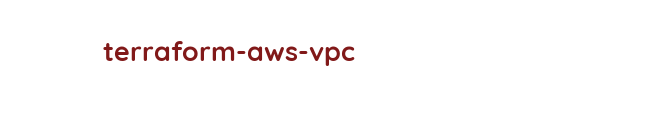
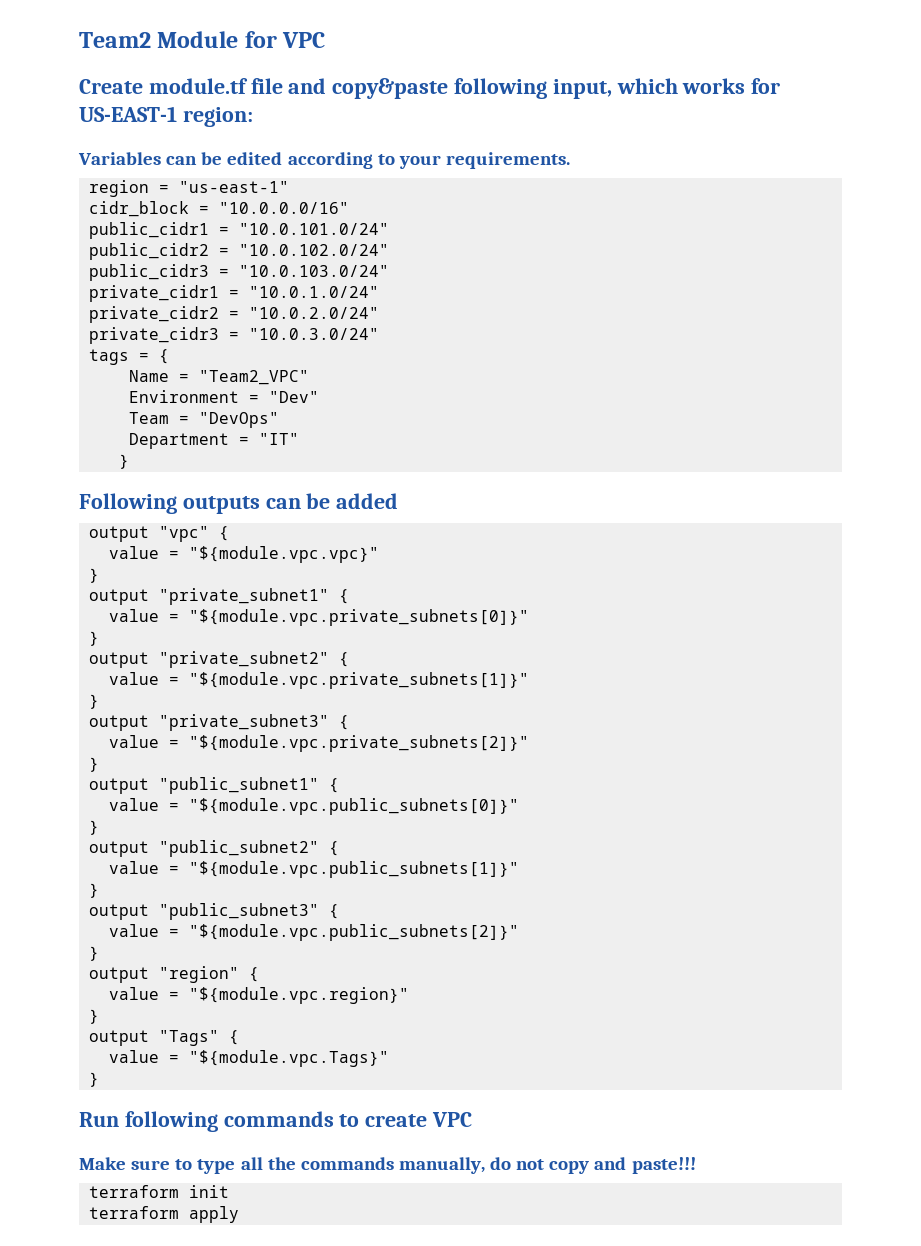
[103,41,355,66] terraform-aws-vpc -> [79,31,326,48] [79,78,781,99] [79,106,253,127] [78,152,570,169] [89,180,290,197] [89,201,350,217] [89,222,390,239] [89,243,390,260] [89,264,390,281] [89,285,380,302] [89,306,380,323] [89,327,380,344] [89,349,170,365] [129,370,310,385] [129,390,320,403] [129,412,280,428] [129,433,300,449] [119,454,130,469] [79,493,399,514] [89,526,230,542] [109,546,380,563] [89,568,100,583] [89,588,350,605] [109,609,530,626] [89,631,100,646] [89,651,350,668] [109,672,530,689] [89,694,100,709] [89,714,350,731] [109,735,530,752] [89,757,100,772] [89,777,340,794] [109,798,520,815] [89,820,100,835] [89,840,340,857] [109,861,520,878] [89,883,100,898] [89,903,340,920] [109,924,520,941] [89,946,100,961] [89,966,260,983] [109,987,410,1004] [89,1009,100,1024] [89,1030,240,1046] [109,1050,390,1067] [89,1072,100,1087] [79,1111,473,1132] [79,1157,696,1174] [89,1185,230,1198] [89,1206,240,1223] Team2 Module for VPC // Create module.tf file and copy&paste following input, which works for US-EAST-1 region: // Variables can be edited according to your requirements. // region = "us-east-1" // cidr_block = "10.0.0.0/16" // public_cidr1 = "10.0.101.0/24" // public_cidr2 = "10.0.102.0/24" // public_cidr3 = "10.0.103.0/24" // private_cidr1 = "10.0.1.0/24" // private_cidr2 = "10.0.2.0/24" // private_cidr3 = "10.0.3.0/24" // tags = { // Name = "Team2_VPC" // Environment = "Dev" // Team = "DevOps" // Department = "IT" // } // Following outputs can be added // output "vpc" { // value = "${module.vpc.vpc}" // } // output "private_subnet1" { // value = "${module.vpc.private_subnets[0]}" // } // output "private_subnet2" { // value = "${module.vpc.private_subnets[1]}" // } // output "private_subnet3" { // value = "${module.vpc.private_subnets[2]}" // } // output "public_subnet1" { // value = "${module.vpc.public_subnets[0]}" // } // output "public_subnet2" { // value = "${module.vpc.public_subnets[1]}" // } // output "public_subnet3" { // value = "${module.vpc.public_subnets[2]}" // } // output "region" { // value = "${module.vpc.region}" // } // output "Tags" { // value = "${module.vpc.Tags}" // } // Run following commands to create VPC // Make sure to type all the commands manually, do not copy and paste!!! // terraform init // terraform apply

